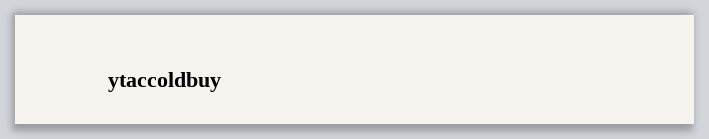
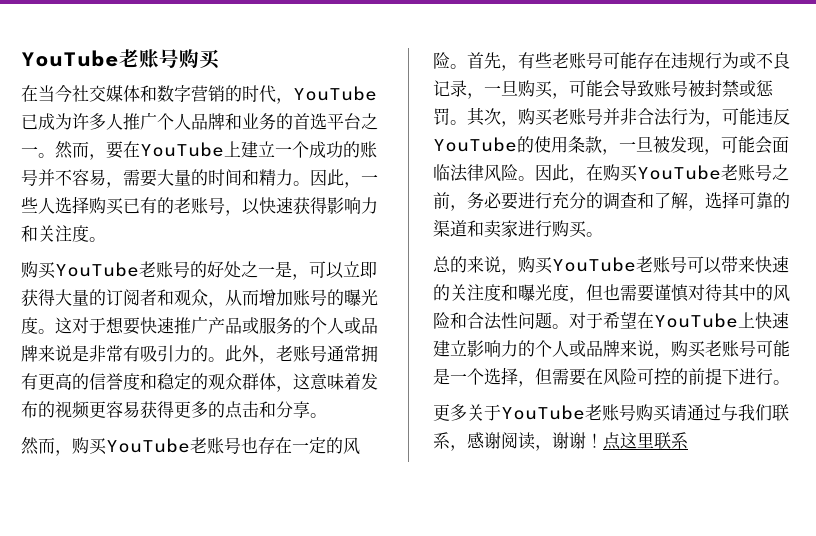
[108,72,221,92] ytaccoldbuy -> [21,49,221,69] [21,84,377,104] [21,112,378,130] [21,141,377,160] [21,169,378,188] [21,196,378,216] [21,225,106,242] [21,261,377,280] [21,289,378,308] [21,316,378,335] [21,345,378,364] [21,373,378,392] [21,401,327,419] [21,437,360,456] [433,52,790,71] [433,80,774,99] [433,107,790,127] [433,136,789,155] [433,164,789,183] [433,191,790,211] [433,220,603,238] [433,256,789,275] [433,283,790,303] [433,311,789,330] [433,340,790,359] [433,367,790,387] [433,404,789,422] [433,432,688,451] YouTube老账号购买 // 在当今社交媒体和数字营销的时代，YouTube已成为许多人推广个人品牌和业务的首选平台之一。然而，要在YouTube上建立一个成功的账号并不容易，需要大量的时间和精力。因此，一些人选择购买已有的老账号，以快速获得影响力和关注度。 // 购买YouTube老账号的好处之一是，可以立即获得大量的订阅者和观众，从而增加账号的曝光度。这对于想要快速推广产品或服务的个人或品牌来说是非常有吸引力的。此外，老账号通常拥有更高的信誉度和稳定的观众群体，这意味着发布的视频更容易获得更多的点击和分享。 // 然而，购买YouTube老账号也存在一定的风险。首先，有些老账号可能存在违规行为或不良记录，一旦购买，可能会导致账号被封禁或惩罚。其次，购买老账号并非合法行为，可能违反YouTube的使用条款，一旦被发现，可能会面临法律风险。因此，在购买YouTube老账号之前，务必要进行充分的调查和了解，选择可靠的渠道和卖家进行购买。 // 总的来说，购买YouTube老账号可以带来快速的关注度和曝光度，但也需要谨慎对待其中的风险和合法性问题。对于希望在YouTube上快速建立影响力的个人或品牌来说，购买老账号可能是一个选择，但需要在风险可控的前提下进行。 // 更多关于YouTube老账号购买请通过与我们联系，感谢阅读，谢谢！点这里联系

